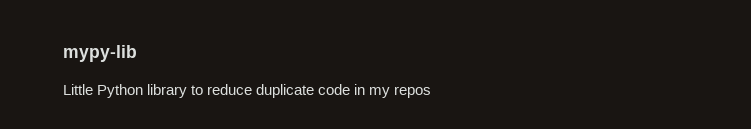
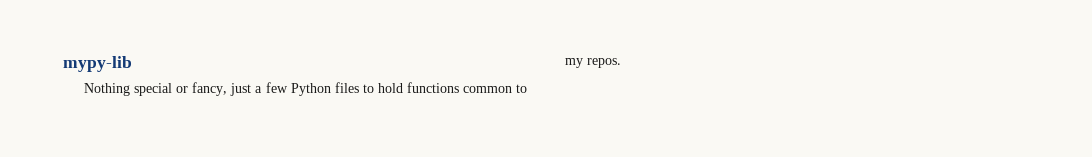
[63,84,432,98] Little Python library to reduce duplicate code in my repos -> [84,82,528,96] [565,58,621,68] Nothing special or fancy, just a few Python files to hold functions common to my repos.

